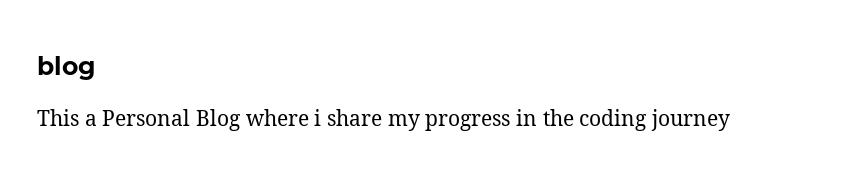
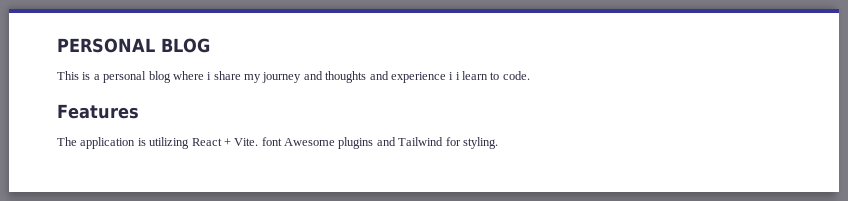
[37,56,96,80] blog -> [57,38,210,53] PERSONAL BLOG
[84,109,731,131] a Personal Blog where i share my progress in the coding journey -> [82,71,530,83] [57,104,139,119] [57,137,498,149] is a personal blog where i share my journey and thoughts and experience i i learn to code. // Features // The application is utilizing React + Vite. font Awesome plugins and Tailwind for styling.

